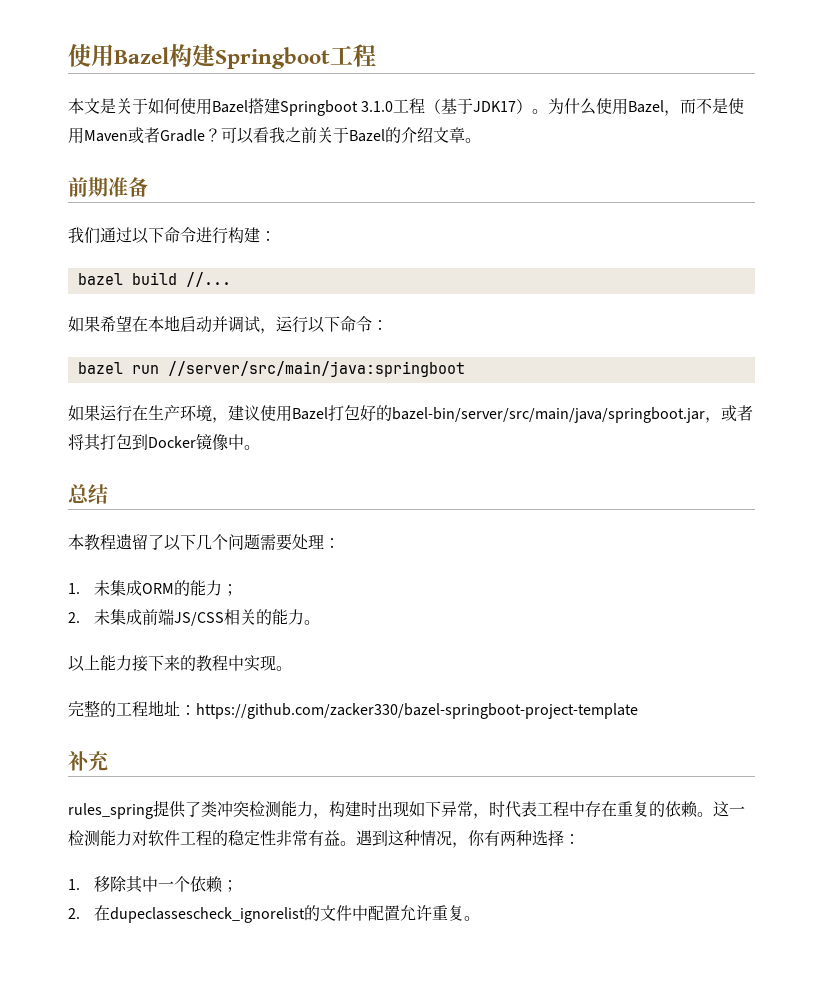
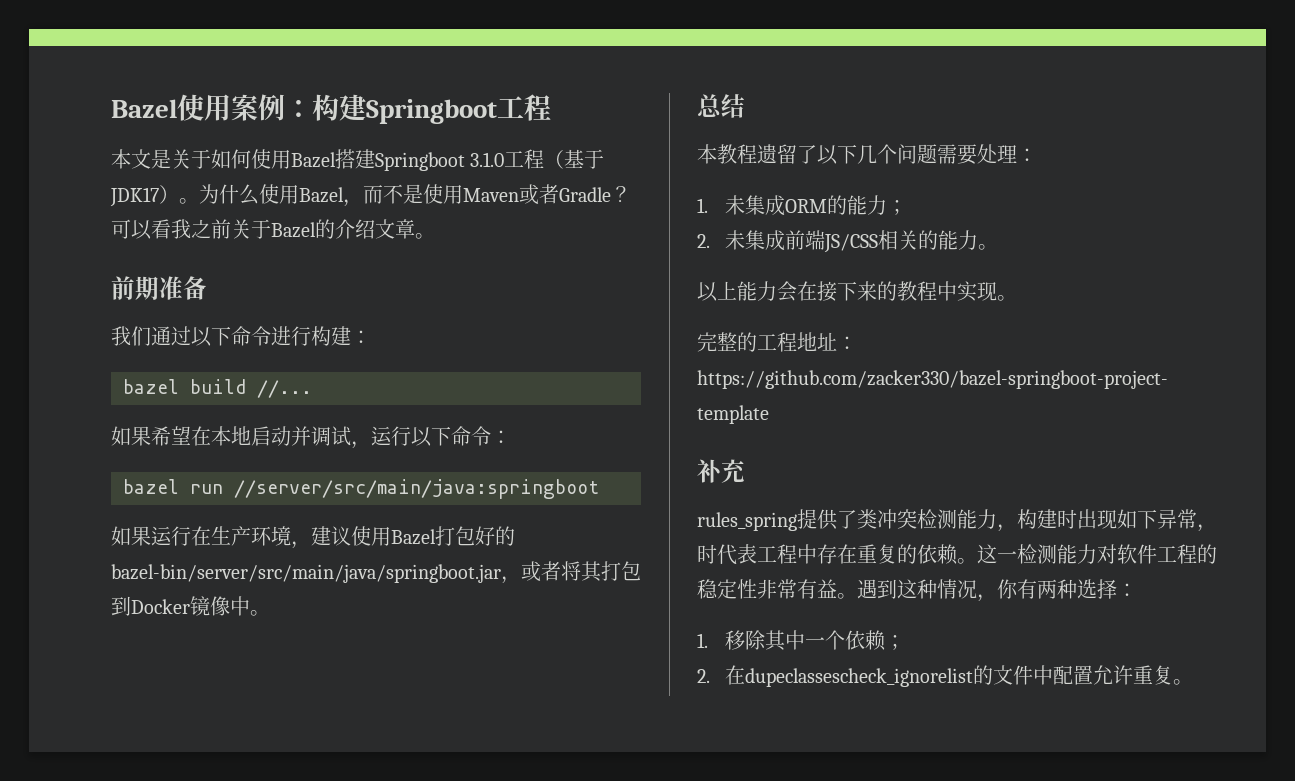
[68,44,169,67] 使用Bazel -> [111,94,312,121] Bazel使用案例：
(132, 663) none -> [777,281,817,302] 会在

